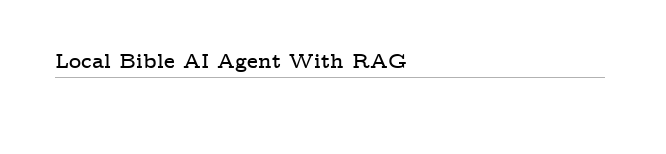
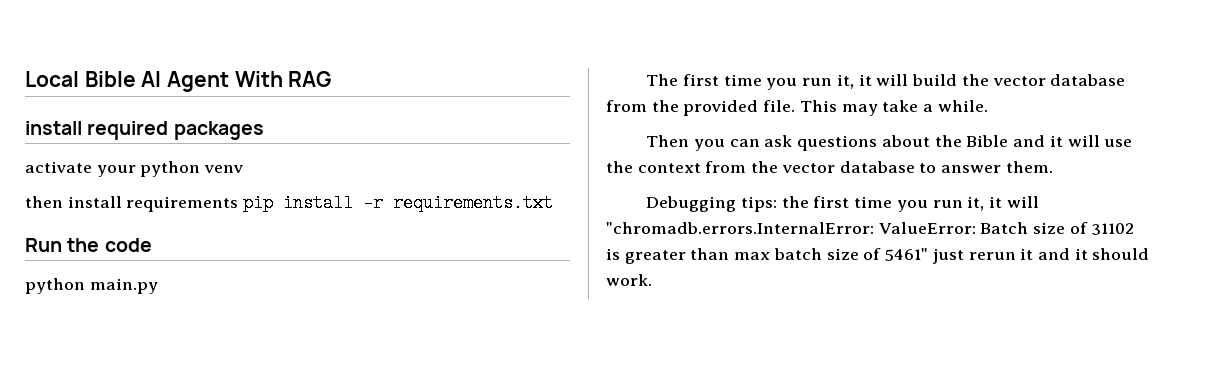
(407, 61) none -> [25,121,264,140] [25,161,244,177] [25,194,554,212] [25,238,152,252] [25,278,158,294] [646,74,1126,90] [606,100,988,116] [646,135,1133,151] [606,161,1053,173] [646,196,1039,212] [606,222,1134,235] [606,248,1150,264] [606,274,652,286] // install required packages // activate your python venv // then install requirements pip install -r requirements.txt // Run the code // python main.py // The first time you run it, it will build the vector database from the provided file. This may take a while. // Then you can ask questions about the Bible and it will use the context from the vector database to answer them. // Debugging tips: the first time you run it, it will "chromadb.errors.InternalError: ValueError: Batch size of 31102 is greater than max batch size of 5461" just rerun it and it should work.

